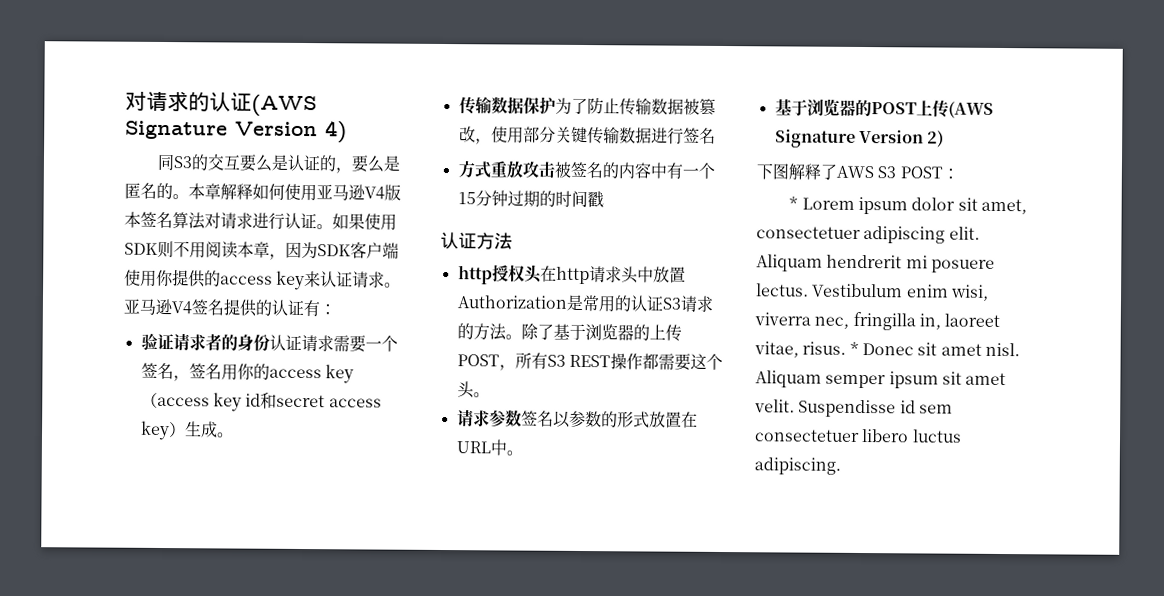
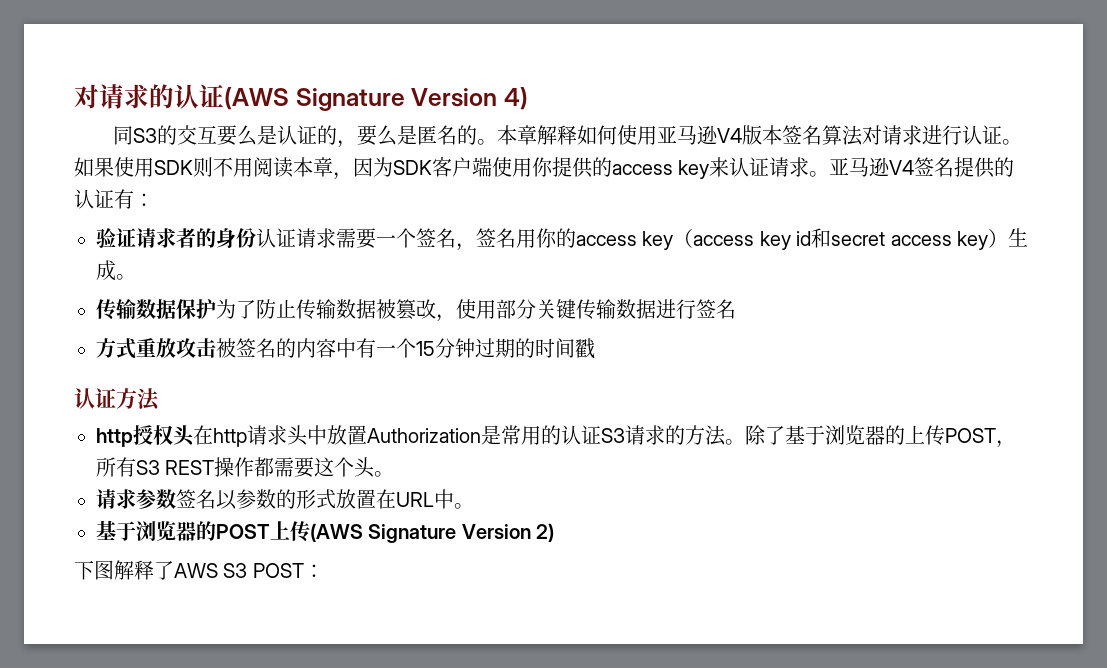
[789,196,1028,215] [756,226,980,244] [756,254,995,273] [756,283,989,301] [754,311,1001,331] [754,341,1020,358] [755,370,1007,389] [754,399,953,418] [754,429,962,443] [754,457,841,475] // * Lorem ipsum dolor sit amet, consectetuer adipiscing elit. Aliquam hendrerit mi posuere lectus. Vestibulum enim wisi, viverra nec, fringilla in, laoreet vitae, risus. * Donec sit amet nisl. Aliquam semper ipsum sit amet velit. Suspendisse id sem consectetuer libero luctus adipiscing. -> (324, 571) none

